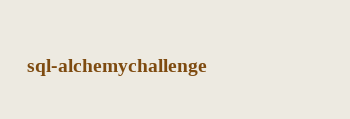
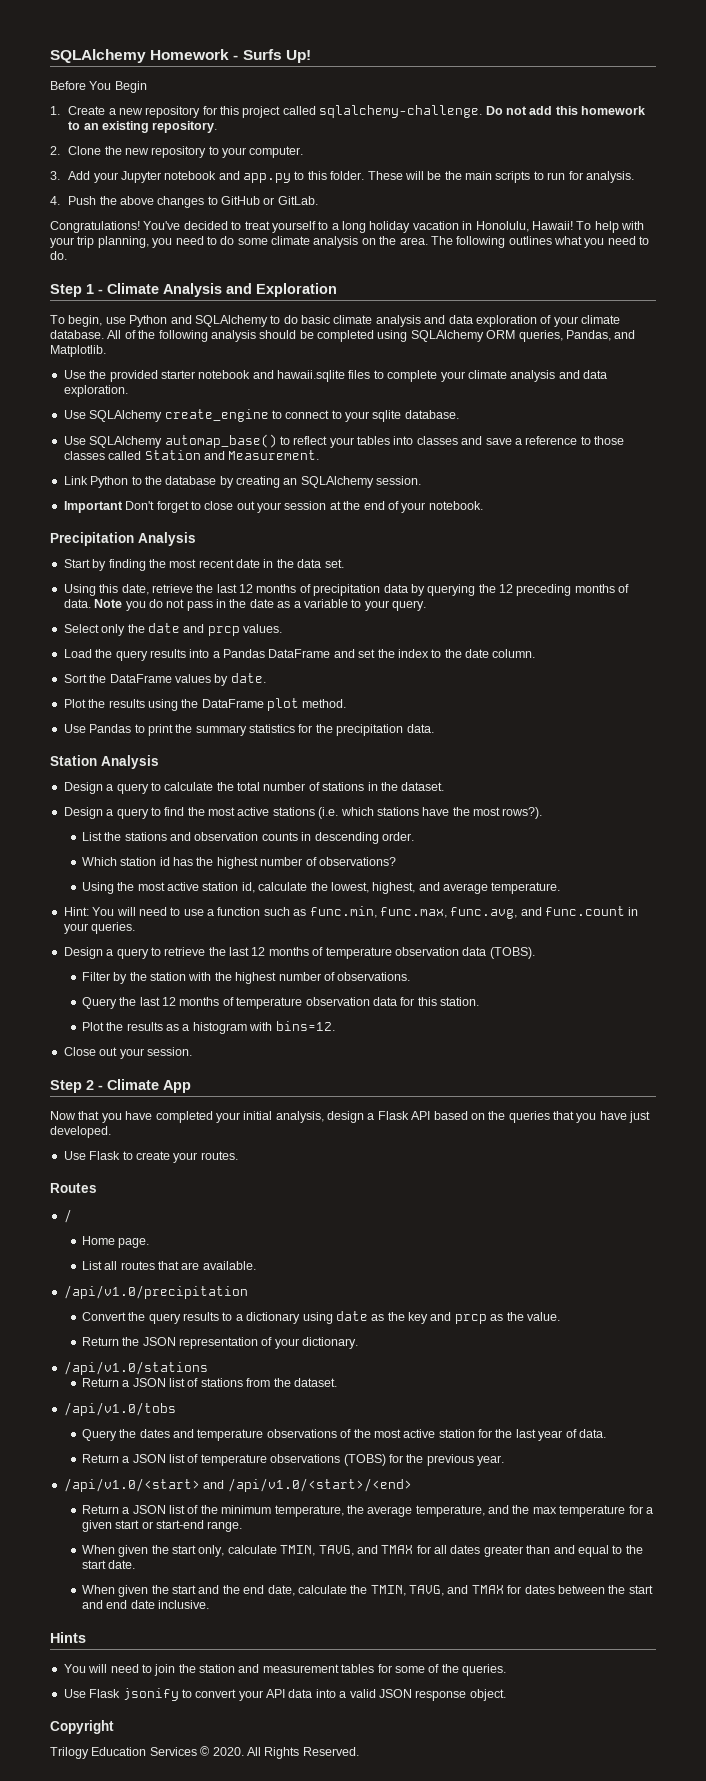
[27,59,207,76] sql-alchemychallenge -> [50,49,311,63] [50,81,147,93] [50,105,646,118] [68,121,218,133] [50,146,304,158] [50,171,634,183] [50,196,318,208] [50,221,644,233] [50,236,650,248] [50,251,67,260] [50,283,337,297] [50,315,620,327] [50,330,636,342] [50,345,106,357] [63,370,607,382] [63,385,128,397] [63,409,459,422] [63,434,624,448] [63,450,320,460] [63,476,422,488] [63,501,483,513] [50,532,196,546] [63,559,344,571] [63,584,630,596] [63,599,426,611] [63,623,282,636] [63,649,536,661] [63,673,266,686] [63,698,347,711] [63,724,434,736] [50,755,159,769] [63,782,445,794] [63,807,543,819] [81,832,414,844] [81,857,396,869] [81,882,561,894] [63,906,639,919] [63,922,136,934] [63,947,535,959] [81,972,411,984] [81,997,480,1009] [81,1021,335,1034] [63,1047,192,1059] [50,1079,191,1093] [50,1111,651,1123] [50,1126,111,1138] [63,1151,238,1163] [50,1183,97,1193] [63,1209,72,1223] [81,1236,150,1248] [81,1261,256,1270] [63,1285,248,1299] [81,1311,560,1324] [81,1337,359,1349] [63,1361,208,1375] [81,1378,337,1387] [63,1402,176,1416] [81,1429,606,1441] [81,1454,505,1466] [63,1478,412,1492] [81,1505,653,1517] [81,1520,243,1532] [81,1545,643,1557] [81,1560,136,1569] [81,1585,653,1597] [81,1600,210,1609] [50,1632,86,1643] [63,1664,506,1676] [63,1688,506,1701] [50,1720,114,1734] [50,1746,359,1759] SQLAlchemy Homework - Surfs Up! // Before You Begin // 1. Create a new repository for this project called sqlalchemy-challenge. Do not add this homework to an existing repository. // 2. Clone the new repository to your computer. // 3. Add your Jupyter notebook and app.py to this folder. These will be the main scripts to run for analysis. // 4. Push the above changes to GitHub or GitLab. // Congratulations! You've decided to treat yourself to a long holiday vacation in Honolulu, Hawaii! To help with your trip planning, you need to do some climate analysis on the area. The following outlines what you need to do. // Step 1 - Climate Analysis and Exploration // To begin, use Python and SQLAlchemy to do basic climate analysis and data exploration of your climate database. All of the following analysis should be completed using SQLAlchemy ORM queries, Pandas, and Matplotlib. // Use the provided starter notebook and hawaii.sqlite files to complete your climate analysis and data exploration. // Use SQLAlchemy create_engine to connect to your sqlite database. // Use SQLAlchemy automap_base() to reflect your tables into classes and save a reference to those classes called Station and Measurement. // Link Python to the database by creating an SQLAlchemy session. // Important Don't forget to close out your session at the end of your notebook. // Precipitation Analysis // Start by finding the most recent date in the data set. // Using this date, retrieve the last 12 months of precipitation data by querying the 12 preceding months of data. Note you do not pass in the date as a variable to your query. // Select only the date and prcp values. // Load the query results into a Pandas DataFrame and set the index to the date column. // Sort the DataFrame values by date. // Plot the results using the DataFrame plot method. // Use Pandas to print the summary statistics for the precipitation data. // Station Analysis // Design a query to calculate the total number of stations in the dataset. // Design a query to find the most active stations (i.e. which stations have the most rows?). // List the stations and observation counts in descending order. // Which station id has the highest number of observations? // Using the most active station id, calculate the lowest, highest, and average temperature. // Hint: You will need to use a function such as func.min, func.max, func.avg, and func.count in your queries. // Design a query to retrieve the last 12 months of temperature observation data (TOBS). // Filter by the station with the highest number of observations. // Query the last 12 months of temperature observation data for this station. // Plot the results as a histogram with bins=12. // Close out your session. // Step 2 - Climate App // Now that you have completed your initial analysis, design a Flask API based on the queries that you have just developed. // Use Flask to create your routes. // Routes // / // Home page. // List all routes that are available. // /api/v1.0/precipitation // Convert the query results to a dictionary using date as the key and prcp as the value. // Return the JSON representation of your dictionary. // /api/v1.0/stations // Return a JSON list of stations from the dataset. // /api/v1.0/tobs // Query the dates and temperature observations of the most active station for the last year of data. // Return a JSON list of temperature observations (TOBS) for the previous year. // /api/v1.0/<start> and /api/v1.0/<start>/<end> // Return a JSON list of the minimum temperature, the average temperature, and the max temperature for a given start or start-end range. // When given the start only, calculate TMIN, TAVG, and TMAX for all dates greater than and equal to the start date. // When given the start and the end date, calculate the TMIN, TAVG, and TMAX for dates between the start and end date inclusive. // Hints // You will need to join the station and measurement tables for some of the queries. // Use Flask jsonify to convert your API data into a valid JSON response object. // Copyright // Trilogy Education Services © 2020. All Rights Reserved.

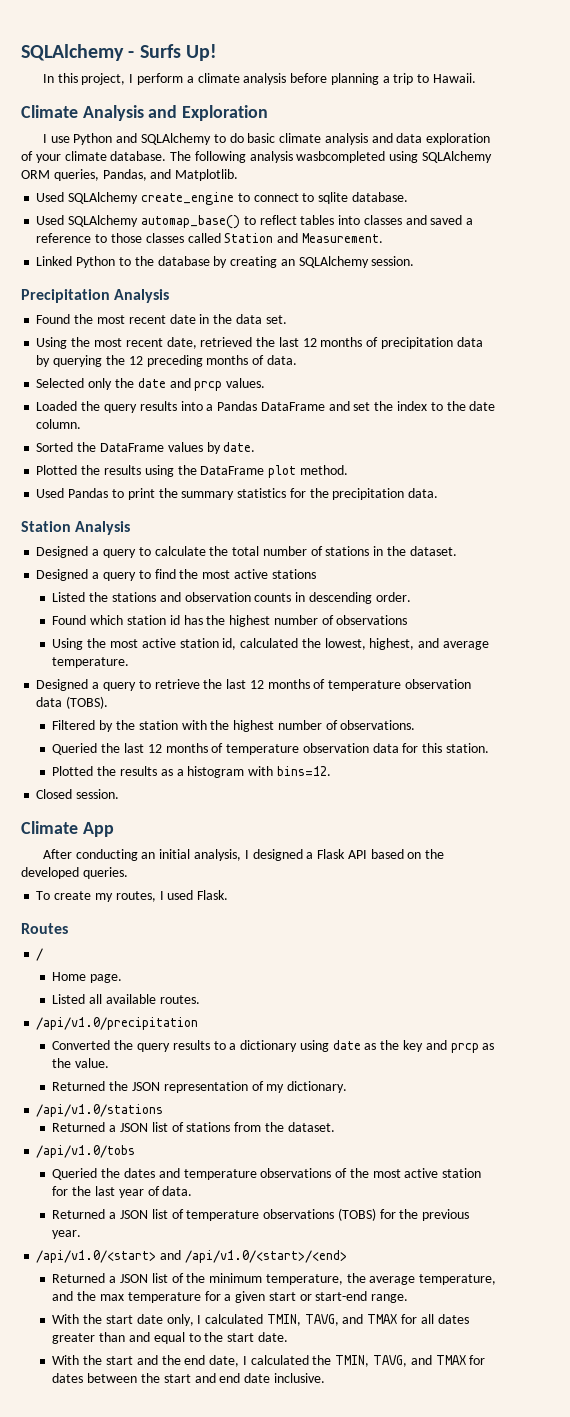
[50,49,230,63] SQLAlchemy Homework -> [21,44,124,61] SQLAlchemy
[50,81,147,93] [50,105,646,118] [68,121,218,133] [50,146,304,158] [50,171,634,183] [50,196,318,208] [50,221,644,233] [50,236,650,248] [50,251,67,260] [50,284,103,297] Before You Begin // 1. Create a new repository for this project called sqlalchemy-challenge. Do not add this homework to an existing repository. // 2. Clone the new repository to your computer. // 3. Add your Jupyter notebook and app.py to this folder. These will be the main scripts to run for analysis. // 4. Push the above changes to GitHub or GitLab. // Congratulations! You've decided to treat yourself to a long holiday vacation in Honolulu, Hawaii! To help with your trip planning, you need to do some climate analysis on the area. The following outlines what you need to do. // Step 1 - -> [42,73,477,85] In this project, I perform a climate analysis before planning a trip to Hawaii. //
[50,315,103,327] To begin, -> [42,134,47,143] I
[107,330,374,342] All of the following analysis should be completed -> [170,151,386,163] The following analysis wasbcompleted
[63,370,607,382] [63,385,128,397] [63,410,86,419] Use the provided starter notebook and hawaii.sqlite files to complete your climate analysis and data exploration. // Use -> [36,192,65,202] Used
[345,411,369,422] your -> (315, 197) none
[63,436,86,445] Use -> [36,215,65,225] Used
[329,437,354,448] your -> (297, 220) none
[485,438,512,445] save -> [430,215,463,225] saved
[63,476,88,485] Link -> [36,256,73,266] Linked
[63,501,483,513] // Important Don't forget to close out your session at the end of your notebook. -> (415, 261) none
[63,559,146,571] Start by finding -> [36,314,71,324] Found
[99,584,193,595] this date, retrieve -> [71,337,253,349] the most recent date, retrieved
[94,599,426,611] [63,624,99,633] Note you do not pass in the date as a variable to your query. // Select -> [36,378,85,388] // Selected
[63,649,92,658] Load -> [36,401,78,411] Loaded
[63,674,87,683] Sort -> [36,442,74,452] Sorted
[63,699,86,708] Plot -> [36,465,78,475] Plotted
[63,724,86,733] Use -> [36,488,65,498] Used
[63,782,103,794] Design -> [36,546,89,558] Designed
[63,807,103,819] Design -> [36,569,89,581] Designed
[318,807,543,819] [81,832,102,841] (i.e. which stations have the most rows?). // List -> [52,592,86,602] // Listed
[81,857,117,866] Which -> [52,615,124,625] Found which
[318,857,396,866] observations? -> [336,615,408,625] observations
[258,882,308,891] calculate -> [240,638,299,648] calculated
[63,906,639,919] [63,922,136,934] [63,947,103,959] Hint: You will need to use a function such as func.min, func.max, func.avg, and func.count in your queries. // Design -> [36,679,89,691] Designed
[81,972,110,981] Filter -> [52,720,96,730] Filtered
[81,997,117,1009] Query -> [52,743,98,755] Queried
[81,1022,104,1031] Plot -> [52,766,94,776] Plotted
[63,1047,192,1059] [50,1079,191,1093] [50,1111,364,1123] Close out your session. // Step 2 - Climate App // Now that you have completed your initial analysis, design -> [36,789,120,799] [21,821,114,837] [42,849,303,861] Closed session. // Climate App // After conducting an initial analysis, I designed
[508,1111,651,1123] [50,1126,111,1138] [63,1151,238,1163] [50,1183,97,1193] [63,1209,72,1223] [81,1236,150,1248] [81,1261,256,1270] queries that you have just developed. // Use Flask to create your routes. // Routes // / // Home page. // List all routes that are available. -> [21,867,128,879] [36,890,229,902] [21,923,68,934] [36,948,44,961] [52,972,123,983] [52,994,200,1004] developed queries. // To create my routes, I used Flask. // Routes // / // Home page. // Listed all available routes.
[81,1312,126,1321] Convert -> [52,1040,111,1050] Converted
[81,1337,119,1346] Return -> [52,1081,106,1091] Returned
[274,1338,299,1349] your -> [266,1084,285,1093] my
[81,1378,119,1387] Return -> [52,1122,106,1132] Returned
[81,1429,117,1441] Query -> [52,1168,98,1180] Queried
[81,1454,119,1463] Return -> [52,1209,106,1219] Returned
[81,1505,119,1514] Return -> [52,1273,106,1283] Returned
[81,1545,277,1557] When given the start only, calculate -> [52,1314,264,1326] With the start date only, I calculated
[81,1585,149,1597] When given -> [52,1355,80,1365] With
[297,1585,347,1594] calculate -> [242,1355,309,1365] I calculated
[50,1632,86,1643] [63,1664,506,1676] [63,1688,506,1701] [50,1720,114,1734] [50,1746,359,1759] // Hints // You will need to join the station and measurement tables for some of the queries. // Use Flask jsonify to convert your API data into a valid JSON response object. // Copyright // Trilogy Education Services © 2020. All Rights Reserved. -> (325, 1378) none

